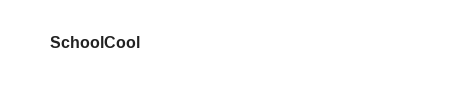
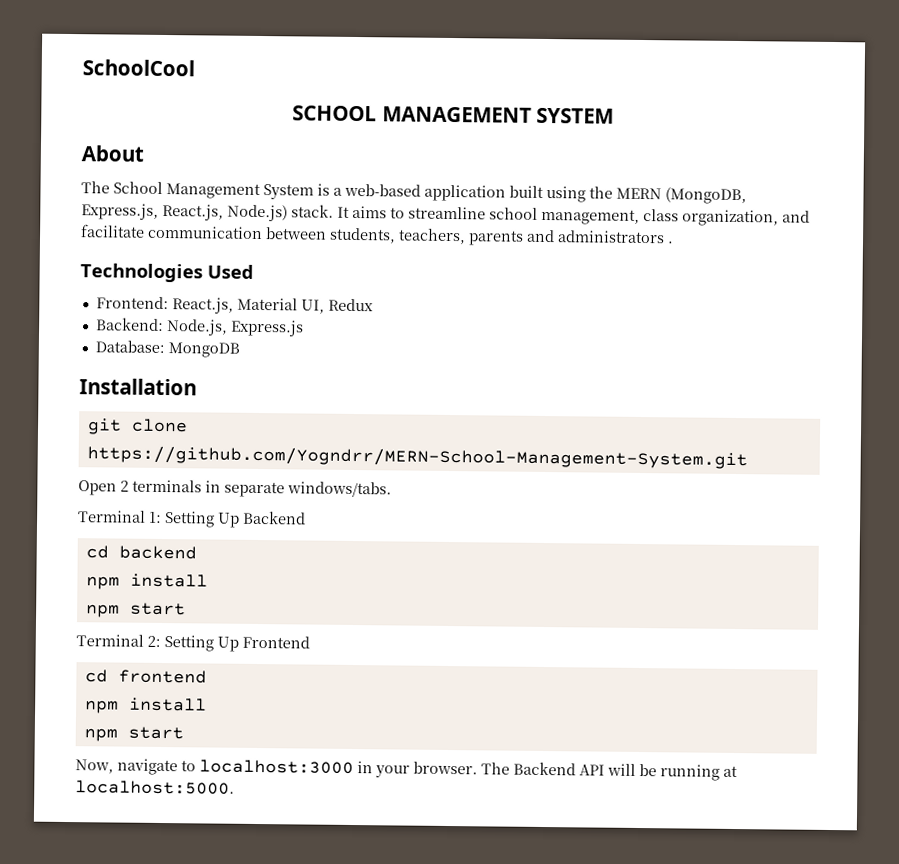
(140, 42) none -> [291,105,615,124] [81,145,144,162] [81,181,747,205] [81,203,810,227] [81,224,674,246] [80,263,254,283] [95,296,374,314] [95,317,304,337] [94,340,240,358] [79,378,197,396] [86,418,188,435] [86,445,748,470] [78,479,392,498] [78,510,306,528] [85,545,197,560] [85,573,208,590] [85,602,186,618] [76,634,310,652] [84,669,207,684] [84,697,207,714] [83,726,184,742] [75,758,738,781] [75,780,235,795] // SCHOOL MANAGEMENT SYSTEM // About // The School Management System is a web-based application built using the MERN (MongoDB, Express.js, React.js, Node.js) stack. It aims to streamline school management, class organization, and facilitate communication between students, teachers, parents and administrators . // Technologies Used // Frontend: React.js, Material UI, Redux // Backend: Node.js, Express.js // Database: MongoDB // Installation // git clone https://github.com/Yogndrr/MERN-School-Management-System.git // Open 2 terminals in separate windows/tabs. // Terminal 1: Setting Up Backend // cd backend // npm install // npm start // Terminal 2: Setting Up Frontend // cd frontend // npm install // npm start // Now, navigate to localhost:3000 in your browser. The Backend API will be running at localhost:5000.

